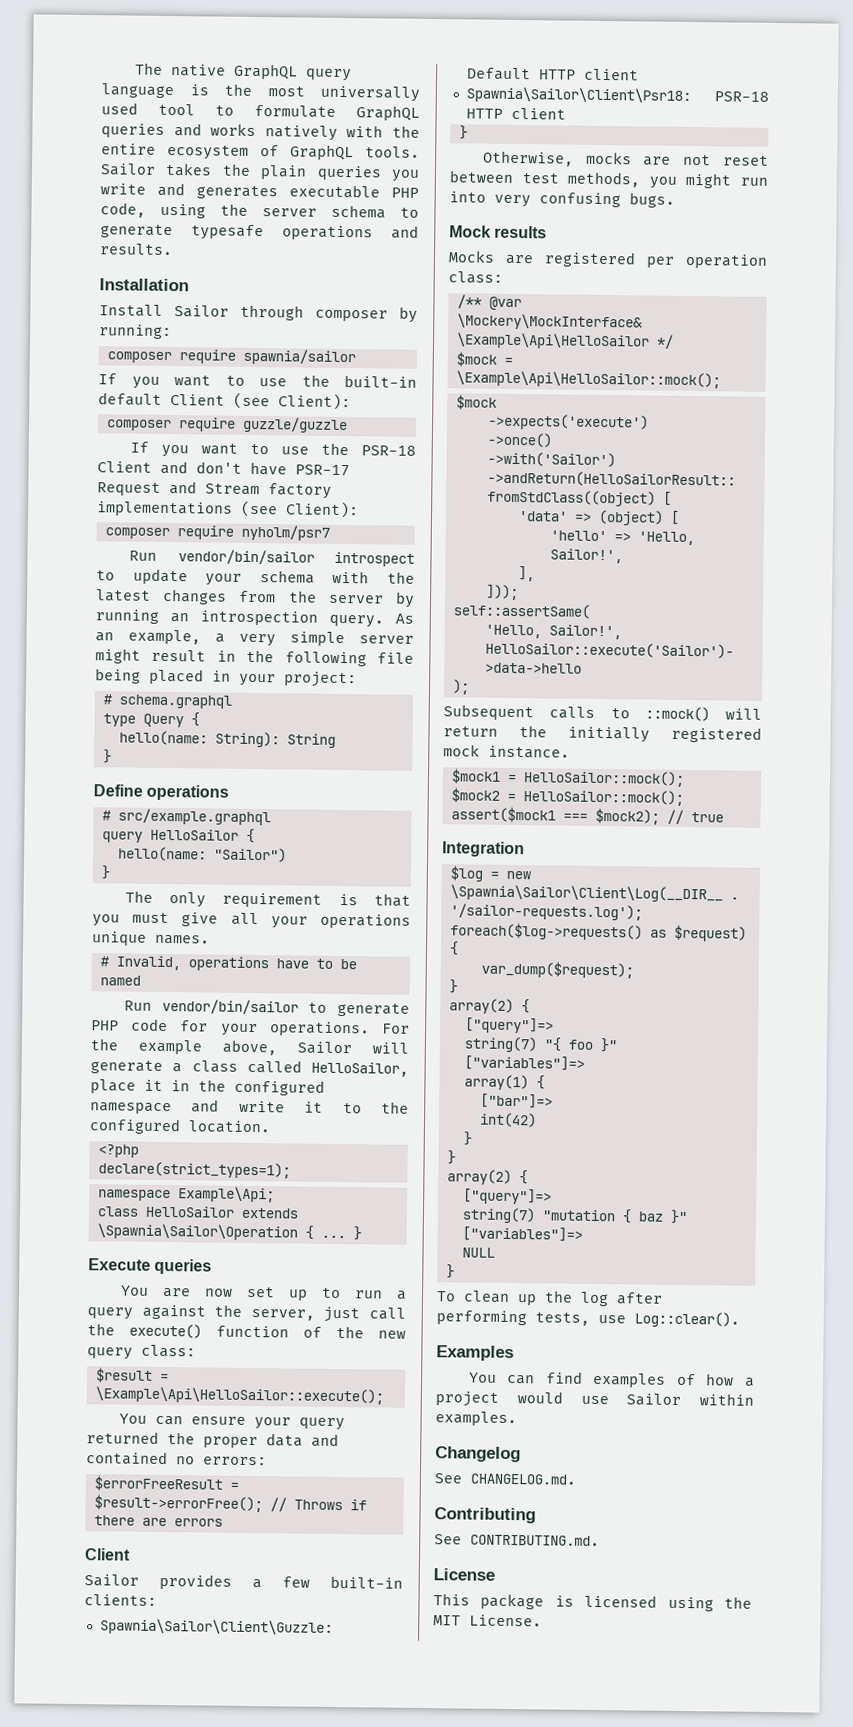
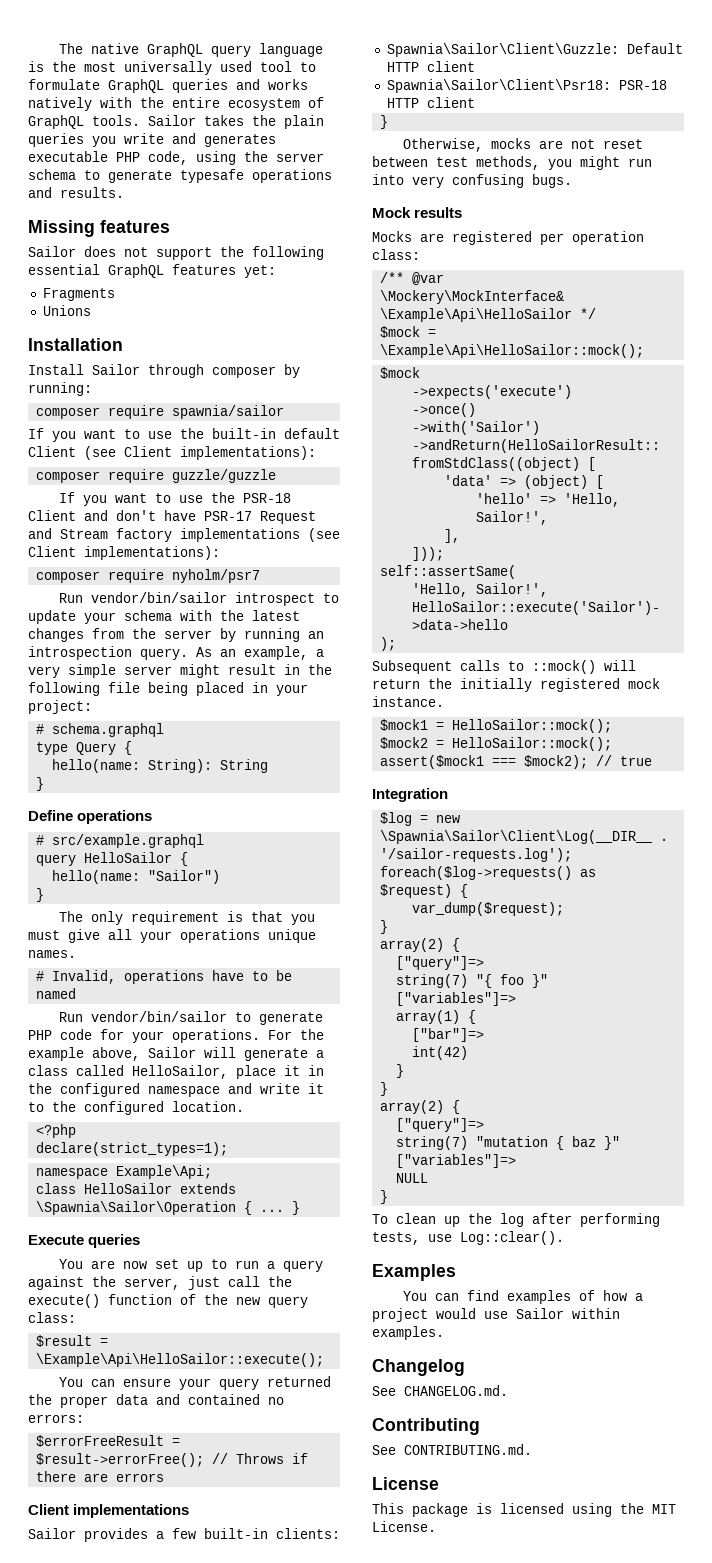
(173, 249) none -> [28,220,170,237] [28,246,324,260] [28,264,276,278] [42,288,115,301] [42,305,91,316] // Missing features // Sailor does not support the following essential GraphQL features yet: // Fragments // Unions
[278,393,351,411] Client): -> [124,446,316,460] Client implementations):
[285,501,359,519] Client): -> [28,546,220,560] Client implementations):
(131, 1554) none -> [73,1504,190,1518] implementations

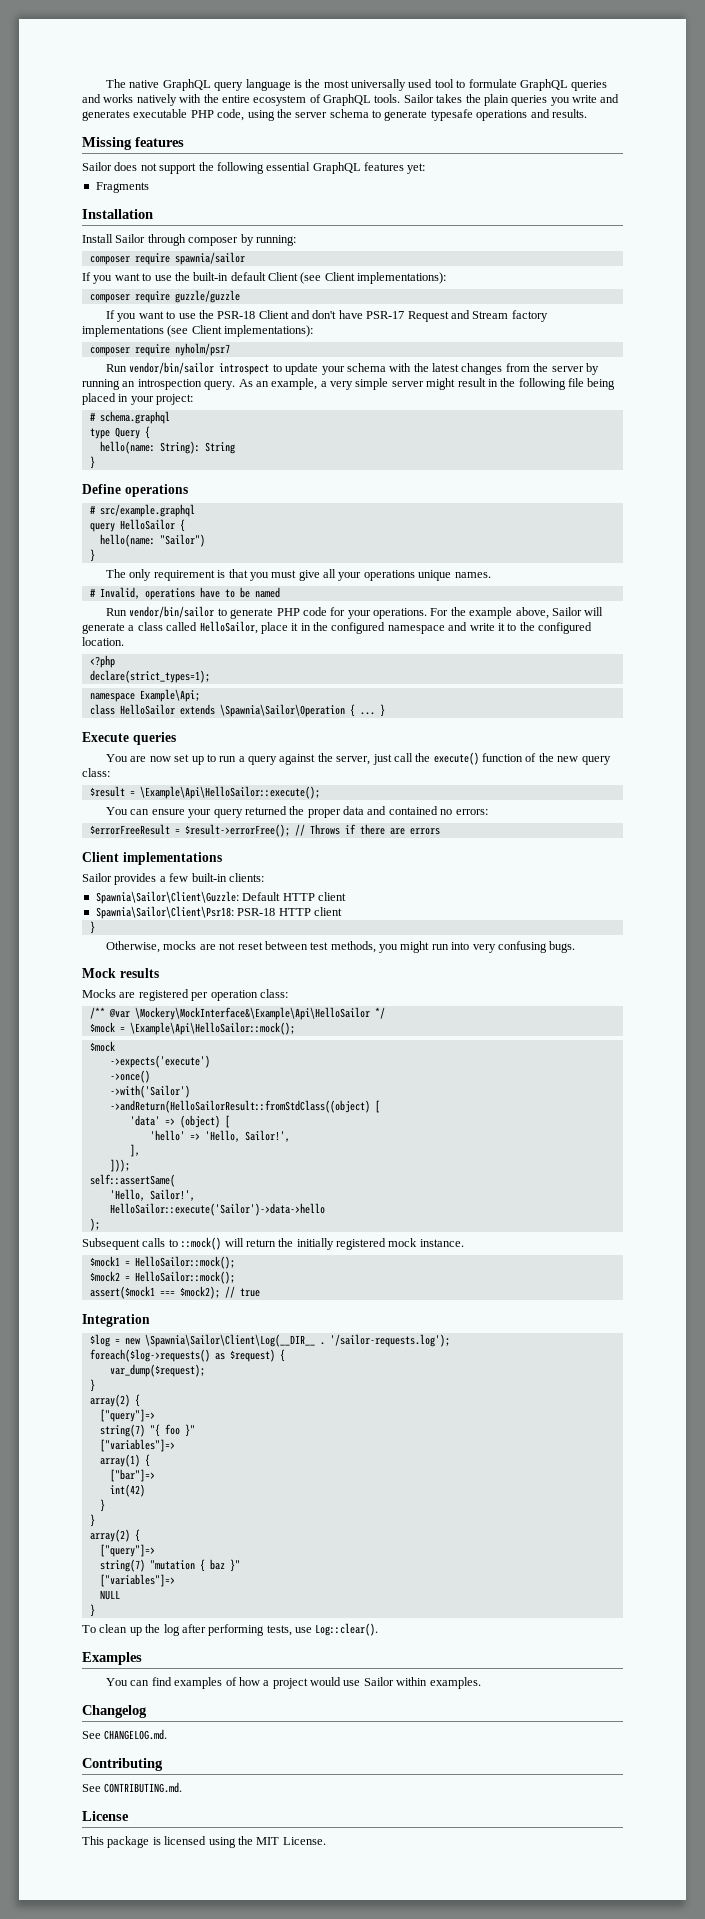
[42,305,91,316] // Unions -> (149, 187) none

